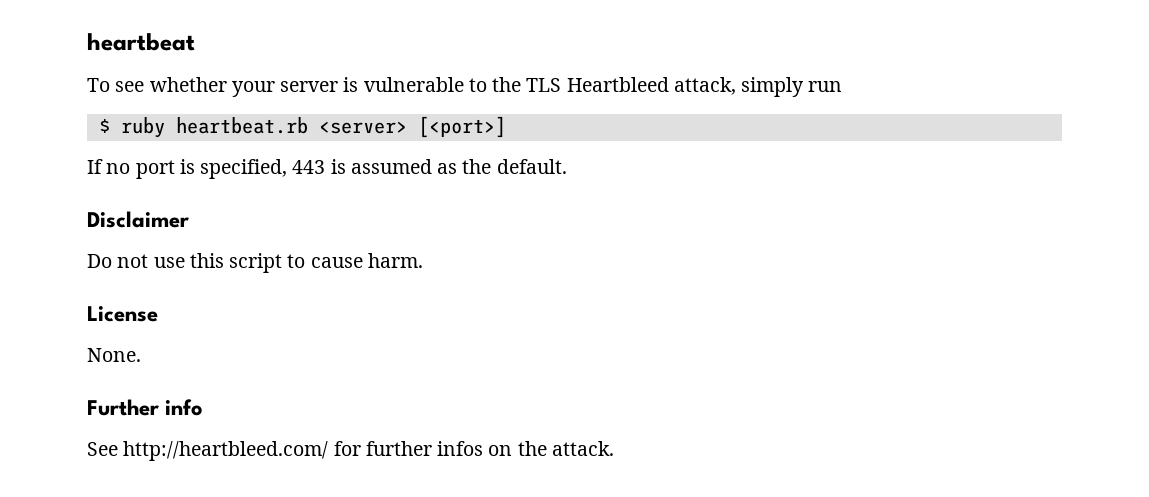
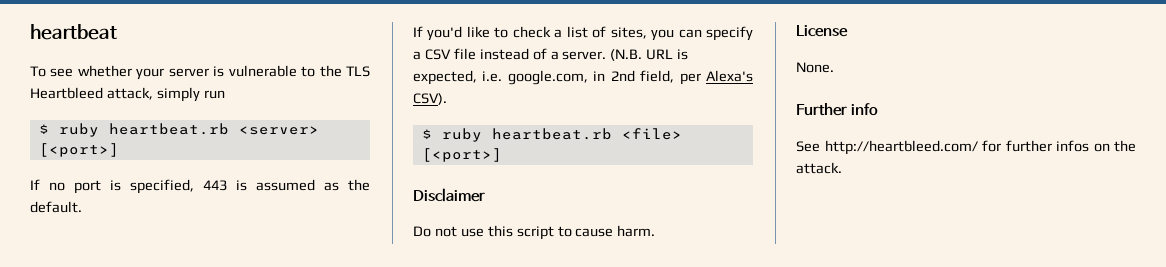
(567, 166) none -> [413,26,753,41] [413,48,689,61] [413,70,754,85] [413,93,447,105] [421,128,682,142] [421,148,502,162] // If you'd like to check a list of sites, you can specify a CSV file instead of a server. (N.B. URL is expected, i.e. google.com, in 2nd field, per Alexa's CSV). // $ ruby heartbeat.rb <file> [<port>]

